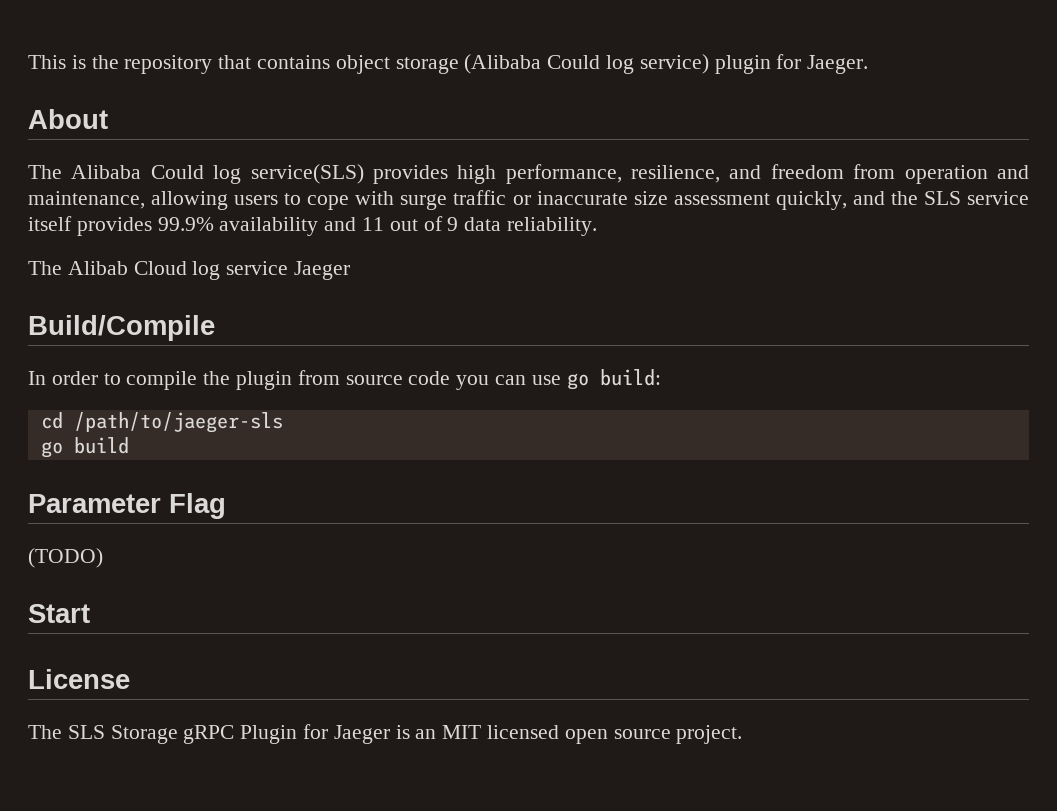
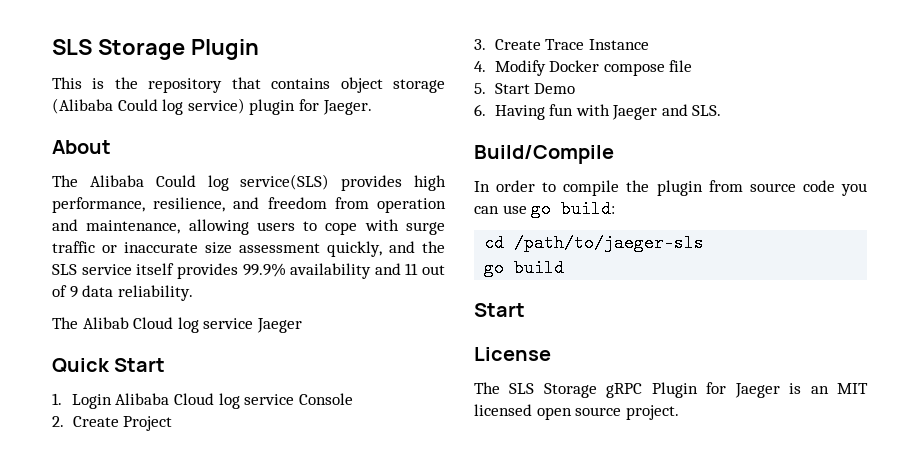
(28, 62) none -> [52,39,259,60] SLS Storage Plugin //
(351, 270) none -> [52,358,166,373] [52,393,353,409] [52,416,173,431] [474,39,649,50] [474,60,693,76] [474,83,576,94] [474,104,722,120] // Quick Start // 1. Login Alibaba Cloud log service Console // 2. Create Project // 3. Create Trace Instance // 4. Modify Docker compose file // 5. Start Demo // 6. Having fun with Jaeger and SLS.
[28,493,226,519] [28,548,103,568] // Parameter Flag // (TODO) -> (565, 268) none

